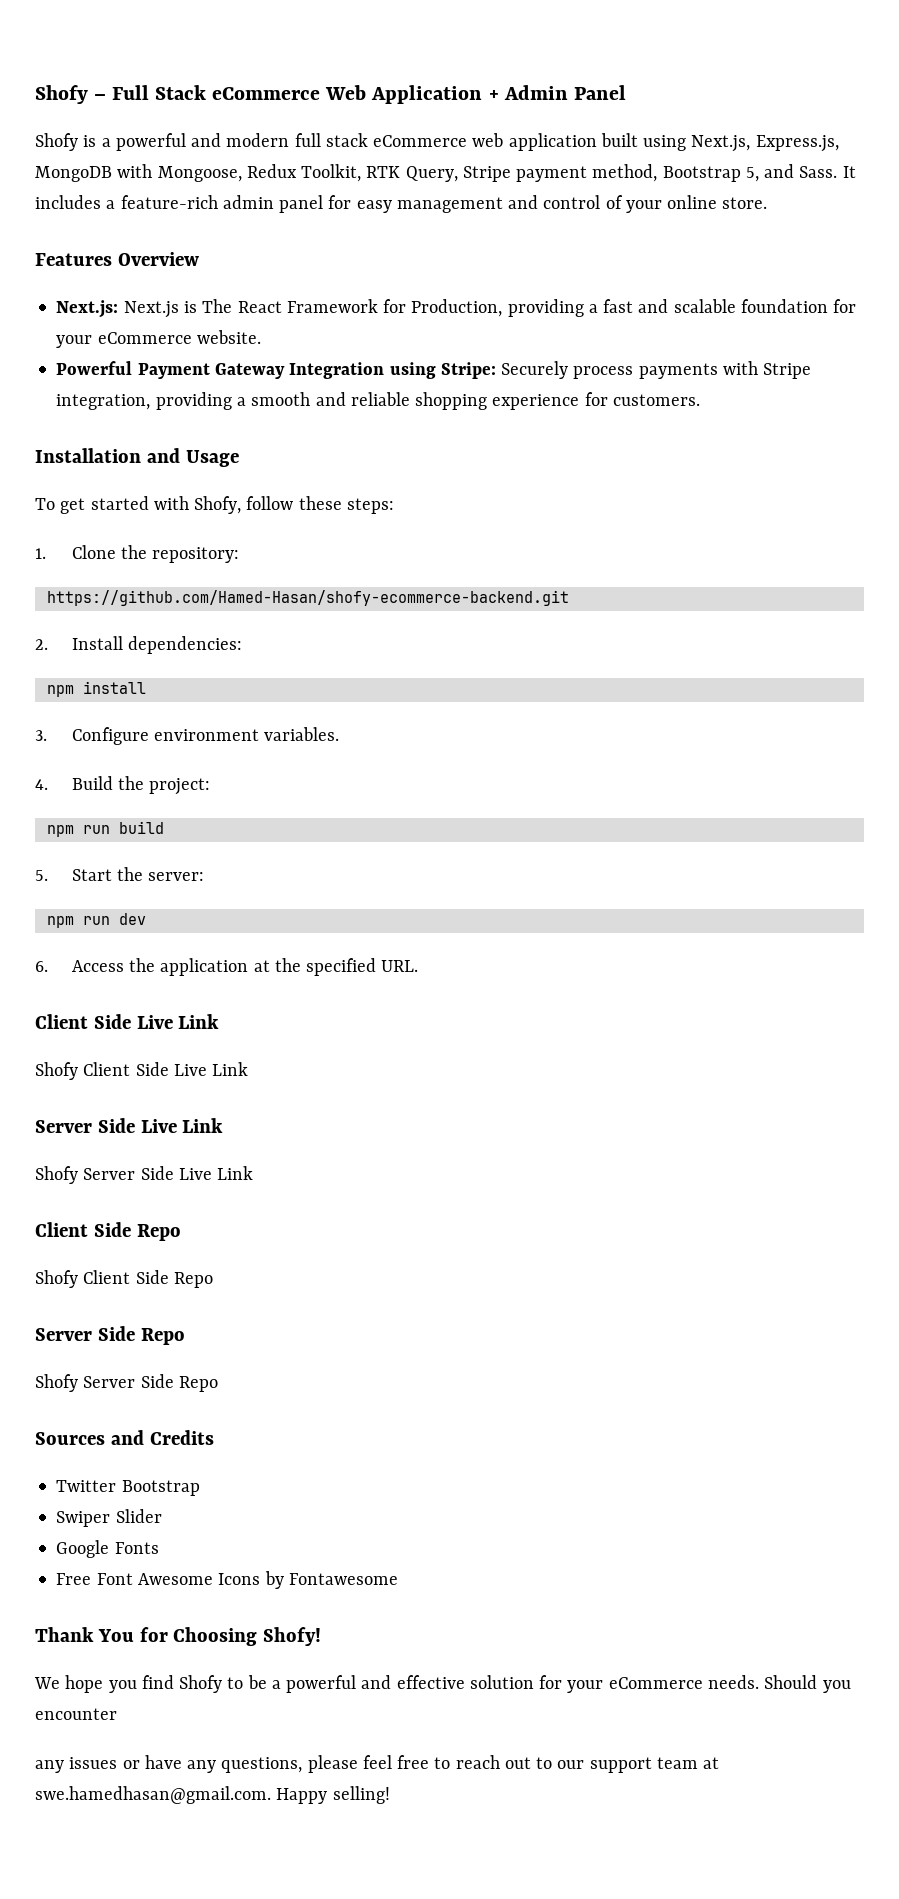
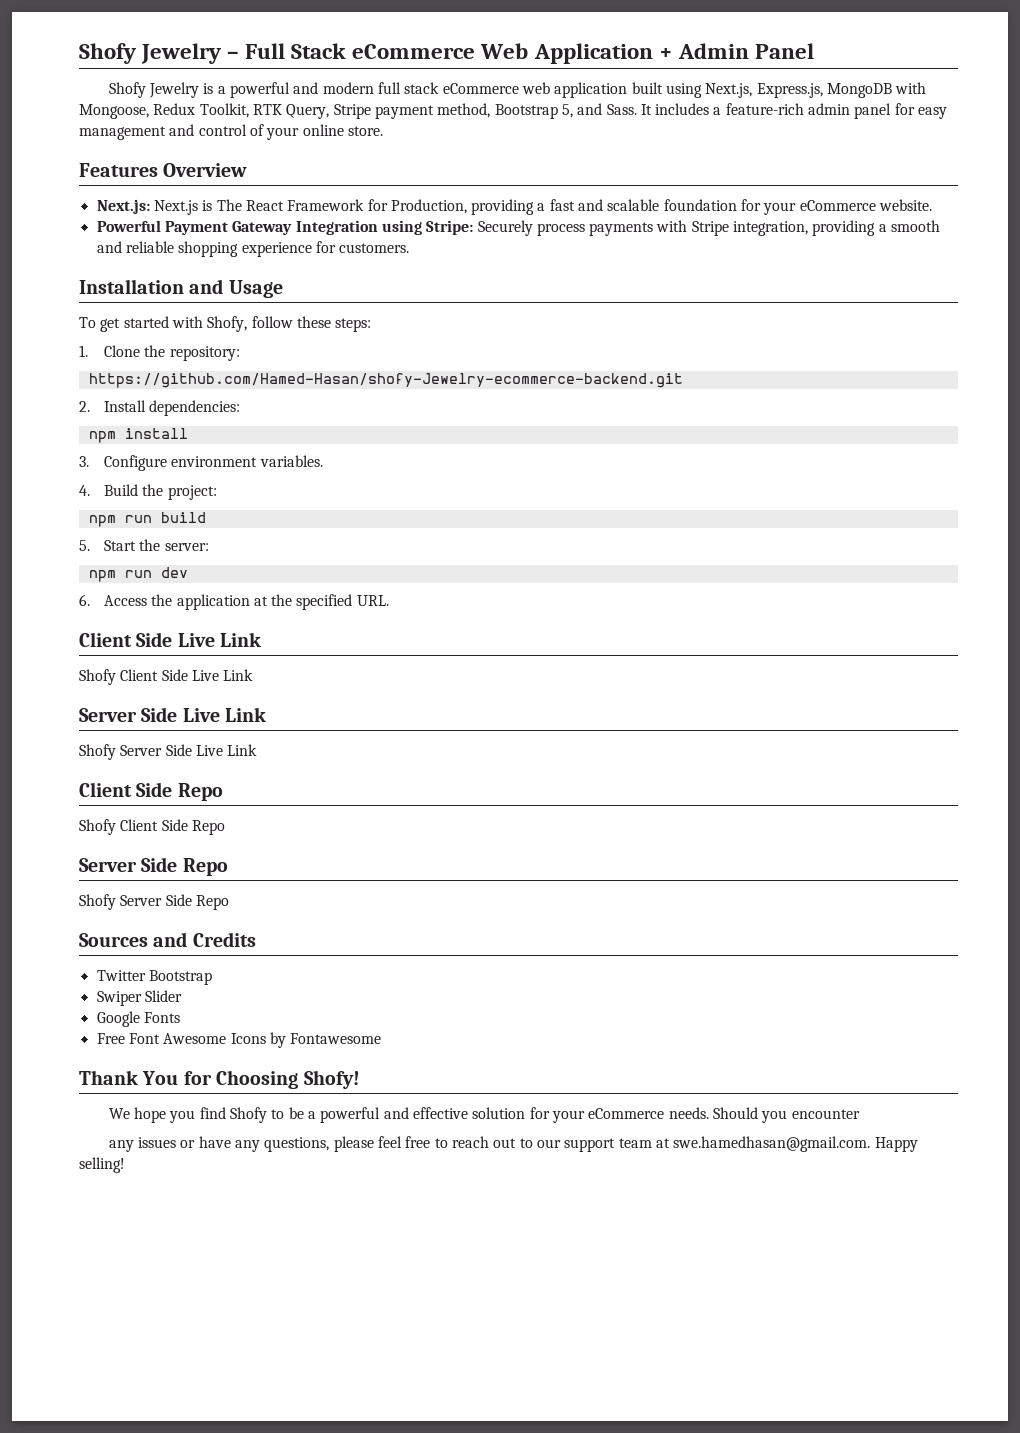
[35,85,88,104] Shofy -> [79,43,222,64] Shofy Jewelry
(78, 142) none -> [149,82,200,98] Jewelry
[46,590,569,606] https://github.com/Hamed-Hasan/shofy-ecommerce-backend.git -> [88,373,683,388] https://github.com/Hamed-Hasan/shofy-Jewelry-ecommerce-backend.git

